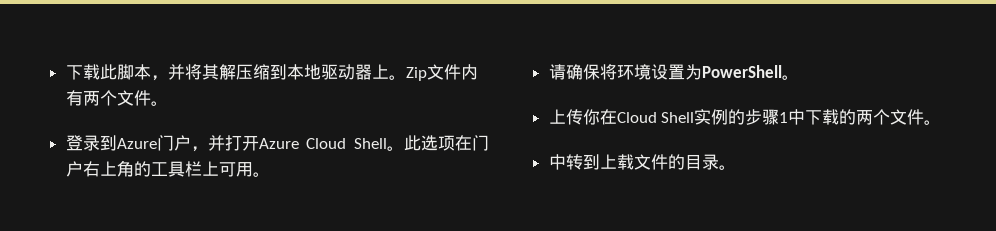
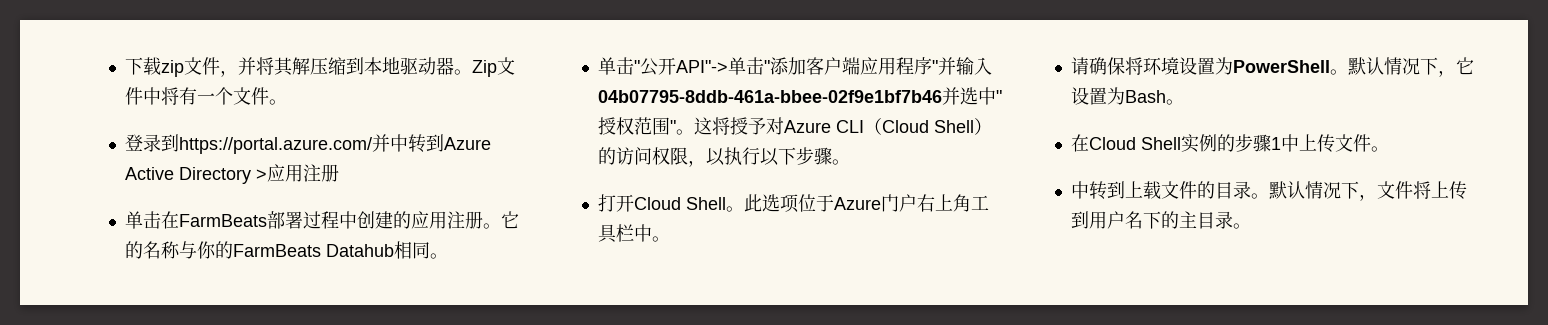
[65,64,151,80] 下载此脚本 -> [124,57,220,77] 下载zip文件
[371,64,389,79] 上 -> (454, 66) none
[460,64,478,80] [65,90,100,106] 内有两 -> [142,87,215,105] 中将有一
[116,135,299,152] Azure门户，并打开Azure -> [178,134,491,154] [124,164,339,184] [124,211,519,229] [124,241,448,259] [597,57,992,76] [597,87,1002,105] [597,117,992,135] [597,147,850,167] [597,194,634,212] https://portal.azure.com/并中转到Azure Active Directory >应用注册 // 单击在FarmBeats部署过程中创建的应用注册。它的名称与你的FarmBeats Datahub相同。 // 单击"公开API"->单击"添加客户端应用程序"并输入04b07795-8ddb-461a-bbee-02f9e1bf7b46并选中"授权范围"。这将授予对Azure CLI（Cloud Shell）的访问权限，以执行以下步骤。 // 打开
[454,135,472,151] 在 -> [797,194,881,212] 位于Azure
[133,161,253,177] 的工具栏上可用 -> [970,195,989,210] [597,224,652,243] 工具栏中
[548,109,600,125] // 上传你 -> [1347,57,1474,77] [1070,87,1184,105] 默认情况下，它设置为Bash。 //
[805,109,891,125] 下载的两个 -> [1298,134,1335,153] 上传
(736, 167) none -> [1268,181,1467,201] [1070,211,1251,229] 默认情况下，文件将上传到用户名下的主目录。

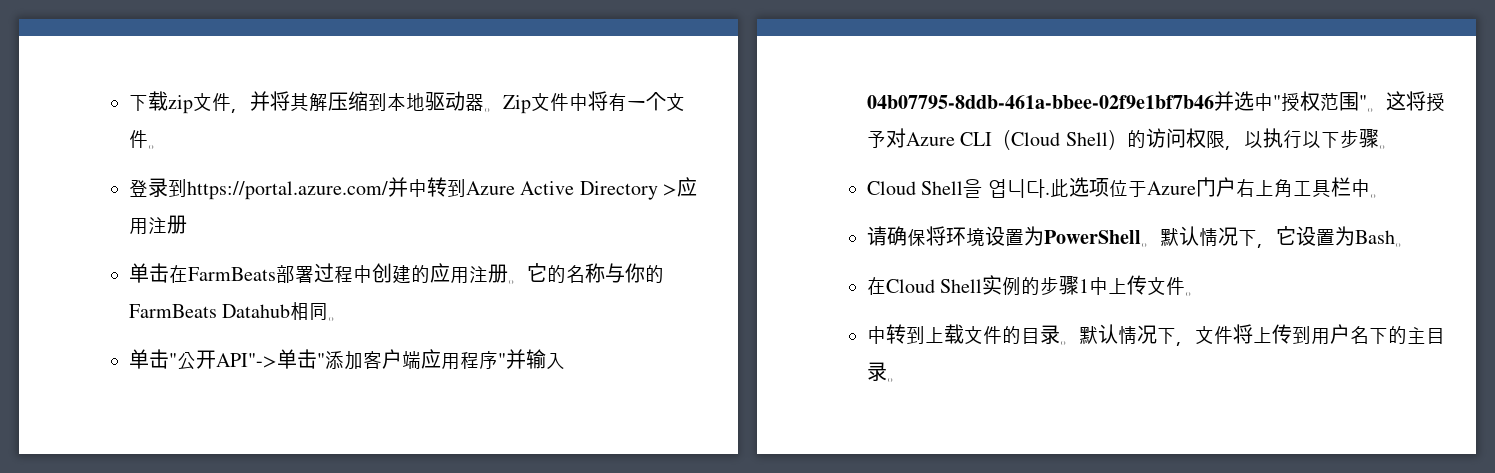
[597,194,744,212] 打开Cloud Shell。 -> [867,179,1050,198] Cloud Shell을 엽니다.

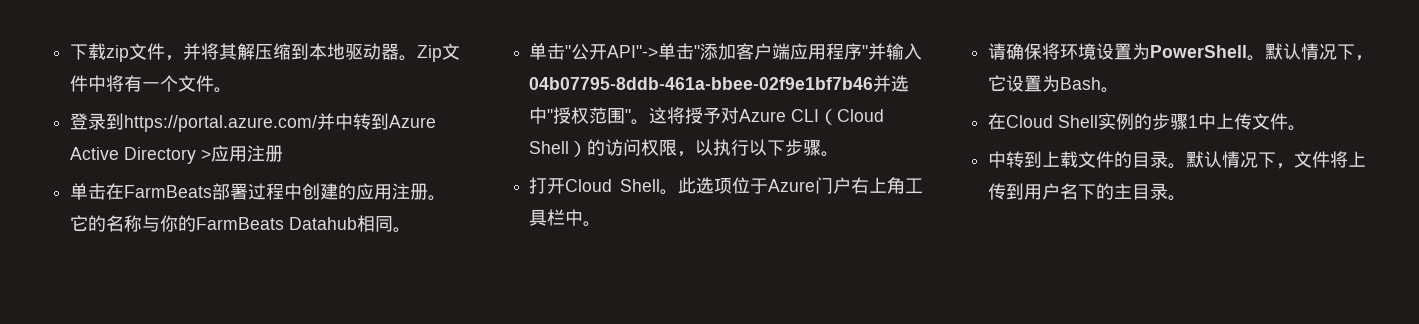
[867,179,1050,198] Cloud Shell을 엽니다. -> [529,177,678,195] 打开Cloud Shell。

